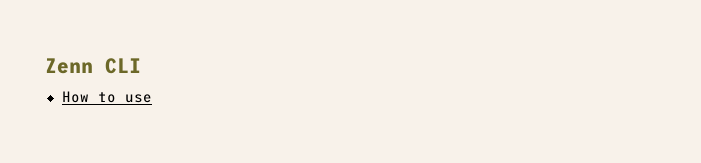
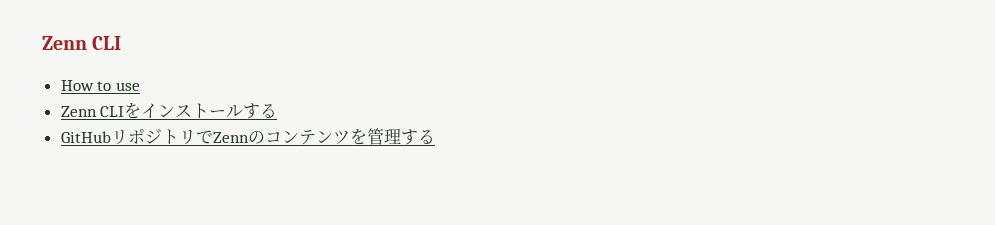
(152, 98) none -> [60,102,278,119] [60,128,435,145] // Zenn CLIをインストールする // GitHubリポジトリでZennのコンテンツを管理する

